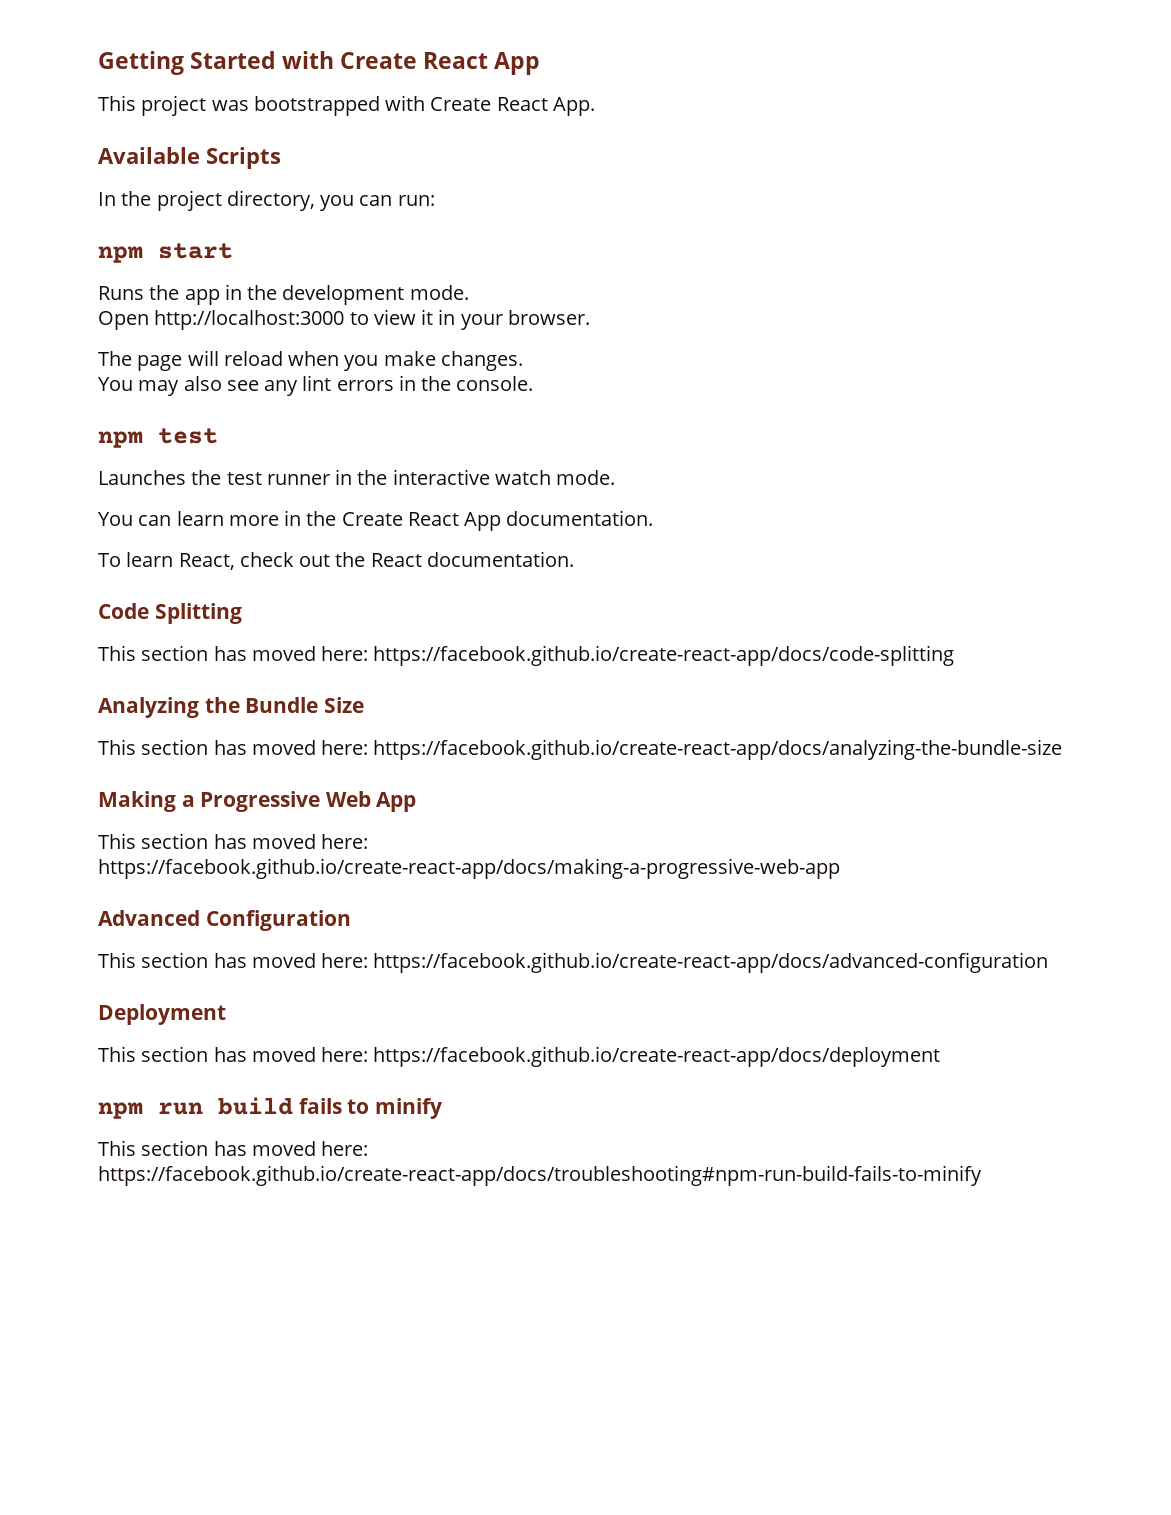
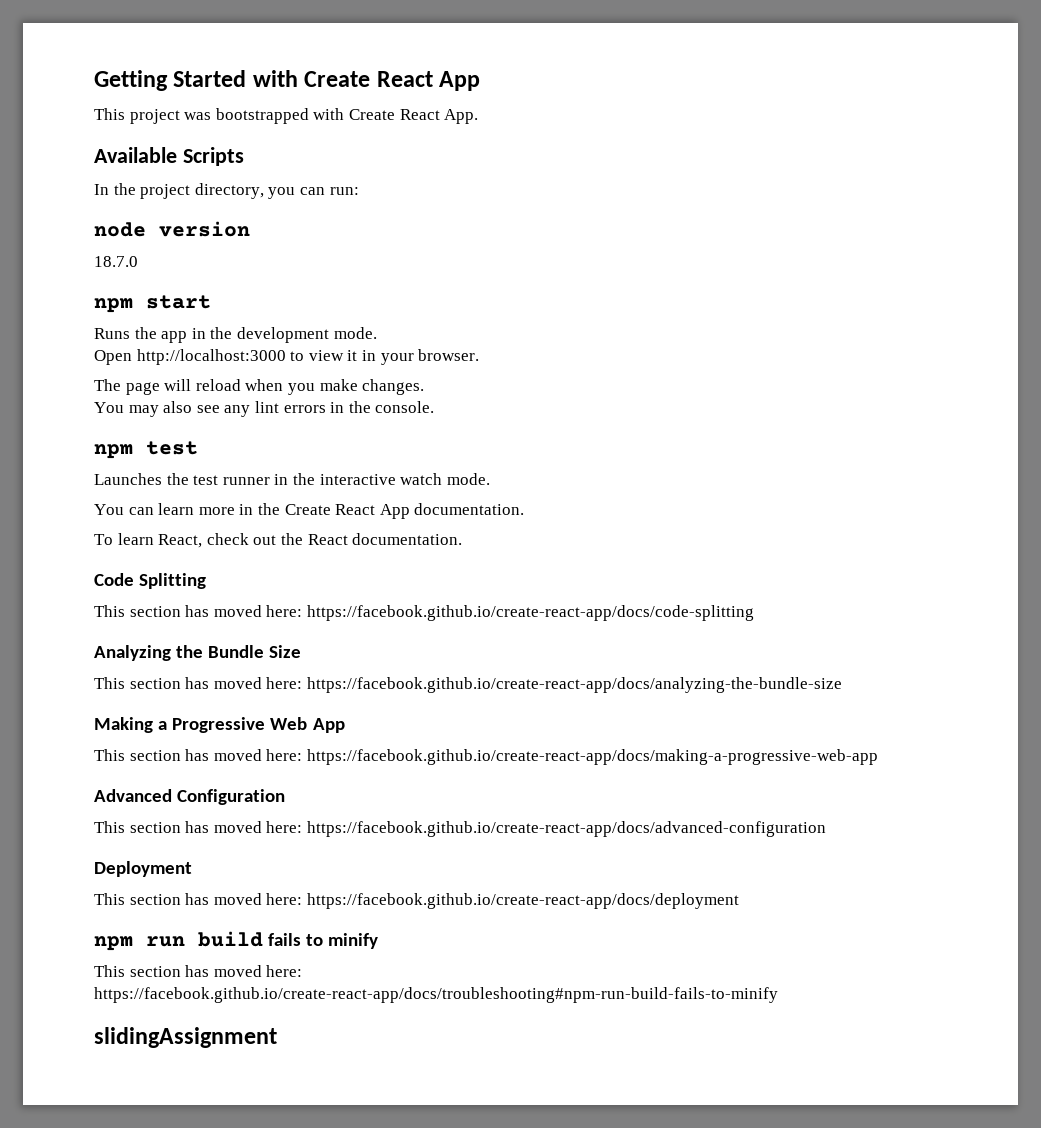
(435, 200) none -> [94,221,250,237] [94,256,138,267] // node version // 18.7.0
(982, 1175) none -> [94,1027,277,1048] // slidingAssignment

